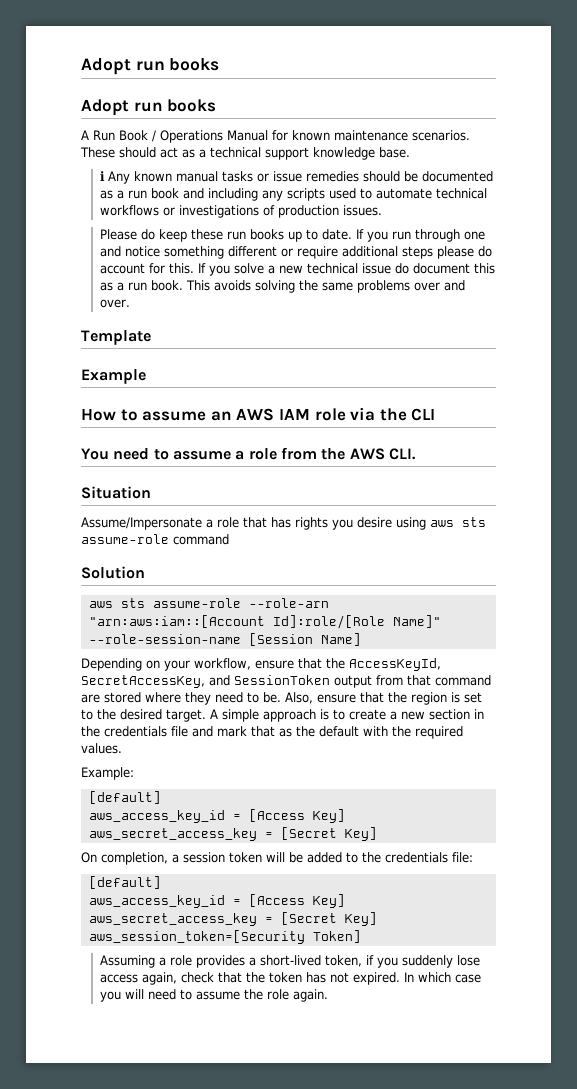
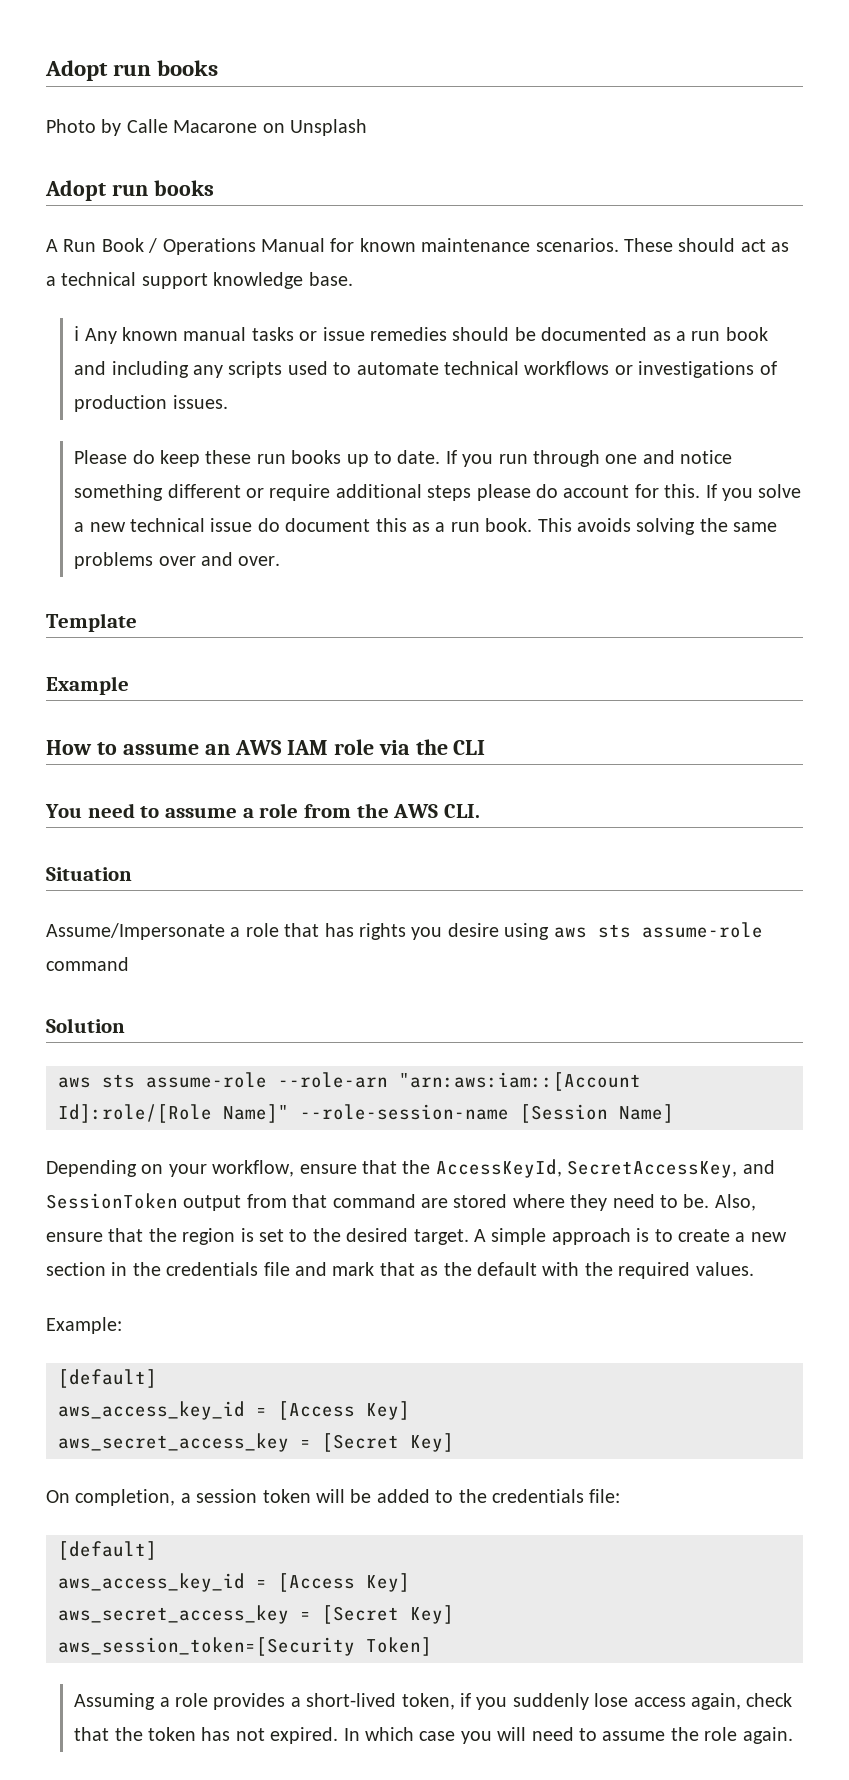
[81,58,220,75] Adopt run books -> [45,60,219,81] [46,119,367,136] Adopt run books // Photo by Calle Macarone on Unsplash

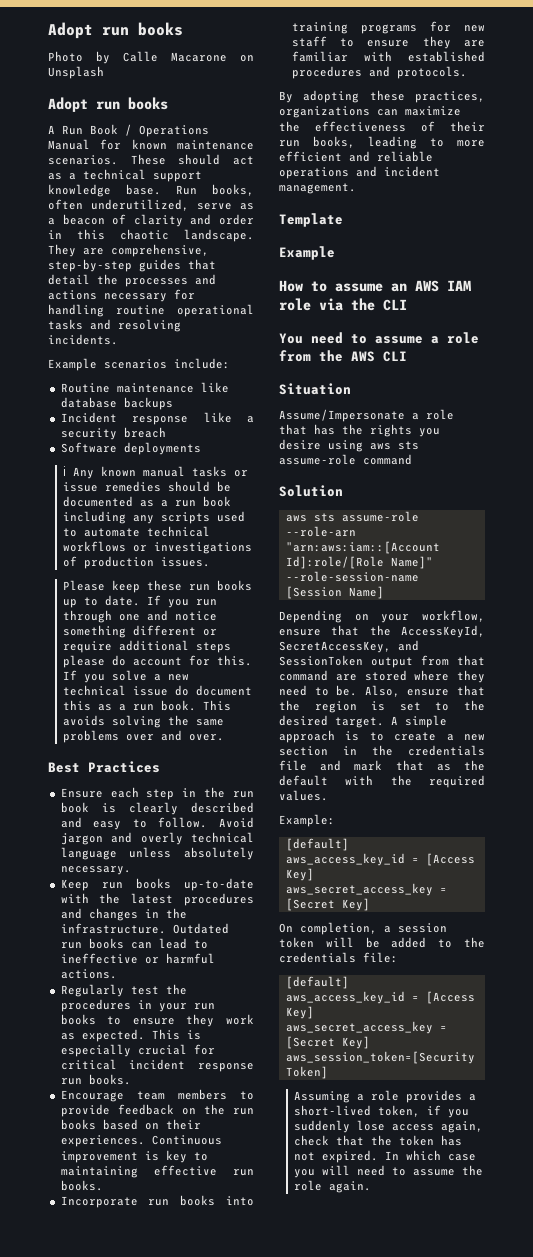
(353, 279) none -> [176,184,254,196] [48,199,254,211] [48,214,254,227] [48,229,254,242] [48,244,209,257] [48,259,216,272] [48,274,216,287] [48,289,195,302] [48,304,254,317] [48,319,181,332] [48,334,118,345] [48,358,230,371] [60,382,229,393] [60,397,173,410] [60,412,254,425] [60,427,166,440] [60,442,201,455] Run books, often underutilized, serve as a beacon of clarity and order in this chaotic landscape. They are comprehensive, step-by-step guides that detail the processes and actions necessary for handling routine operational tasks and resolving incidents. // Example scenarios include: // Routine maintenance like database backups // Incident response like a security breach // Software deployments
[74,361,107,375] and -> (231, 501) none
[132,450,155,464] do -> (105, 585) none
(281, 561) none -> [48,761,160,773] [60,787,254,800] [60,802,254,815] [60,817,254,830] [60,832,254,845] [60,847,254,860] [60,866,131,875] [60,878,254,891] [60,893,254,906] [60,908,187,921] [60,923,229,934] [60,938,208,949] [60,953,215,964] [60,969,117,979] [60,984,187,997] [60,999,215,1012] [60,1014,254,1027] [60,1029,201,1042] [60,1044,215,1057] [60,1059,254,1072] [60,1074,131,1085] [60,1089,254,1102] [60,1104,254,1117] [60,1119,201,1130] [60,1135,222,1147] [60,1150,208,1163] [60,1165,254,1178] [60,1180,103,1191] [60,1195,254,1208] [291,21,485,34] [291,36,485,49] [291,51,485,62] [291,66,467,79] [279,90,485,103] [279,106,461,118] [279,121,485,132] [279,136,485,149] [279,151,433,162] [279,166,440,179] [279,183,356,194] // Best Practices // Ensure each step in the run book is clearly described and easy to follow. Avoid jargon and overly technical language unless absolutely necessary. // Keep run books up-to-date with the latest procedures and changes in the infrastructure. Outdated run books can lead to ineffective or harmful actions. // Regularly test the procedures in your run books to ensure they work as expected. This is especially crucial for critical incident response run books. // Encourage team members to provide feedback on the run books based on their experiences. Continuous improvement is key to maintaining effective run books. // Incorporate run books into training programs for new staff to ensure they are familiar with established procedures and protocols. // By adopting these practices, organizations can maximize the effectiveness of their run books, leading to more efficient and reliable operations and incident management.
[444,804,481,818] CLI. -> [383,351,407,362] CLI
(354, 930) none -> [342,424,363,435] the

